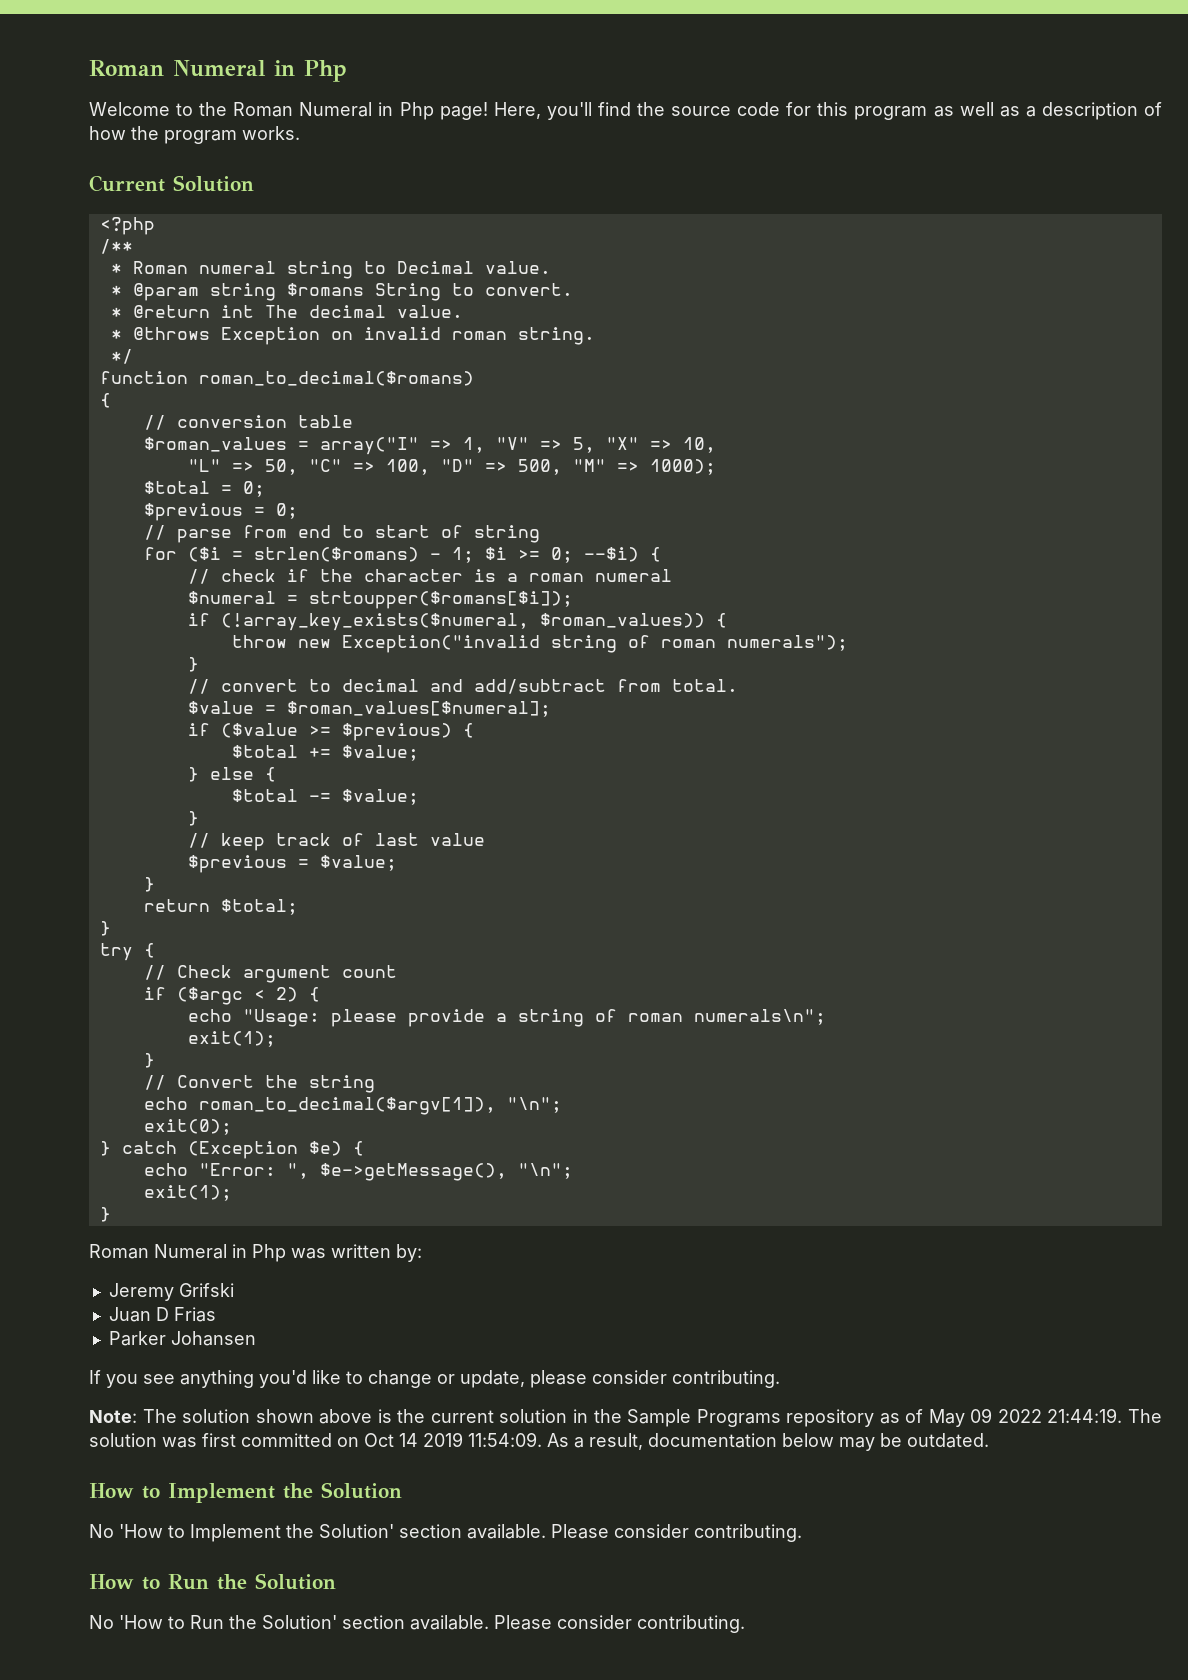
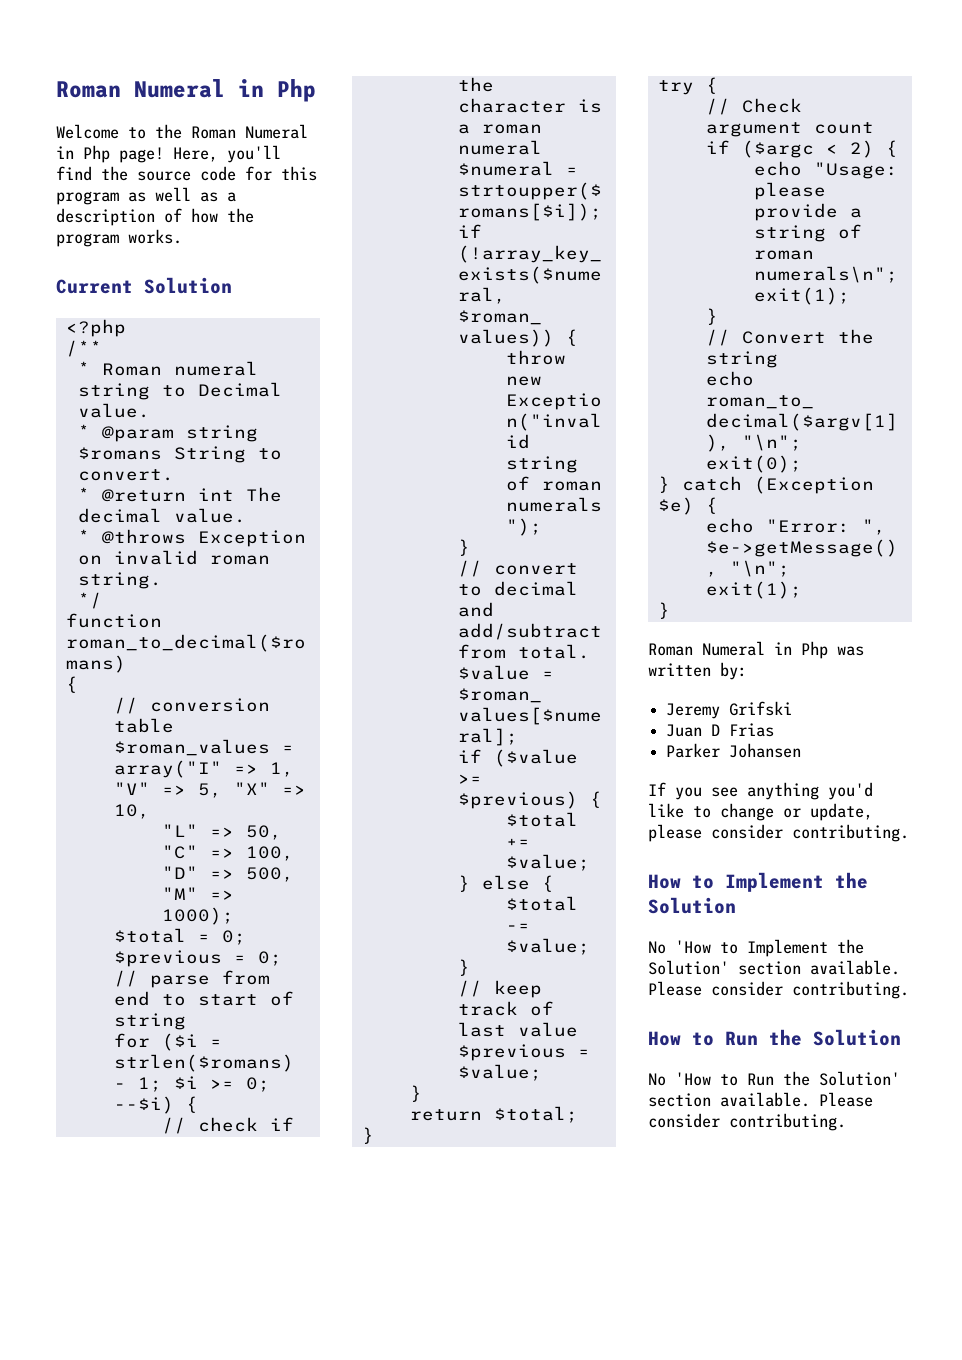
[89,1408,1162,1427] [89,1432,989,1451] // Note: The solution shown above is the current solution in the Sample Programs repository as of May 09 2022 21:44:19. The solution was first committed on Oct 14 2019 11:54:09. As a result, documentation below may be outdated. -> (909, 833) none

